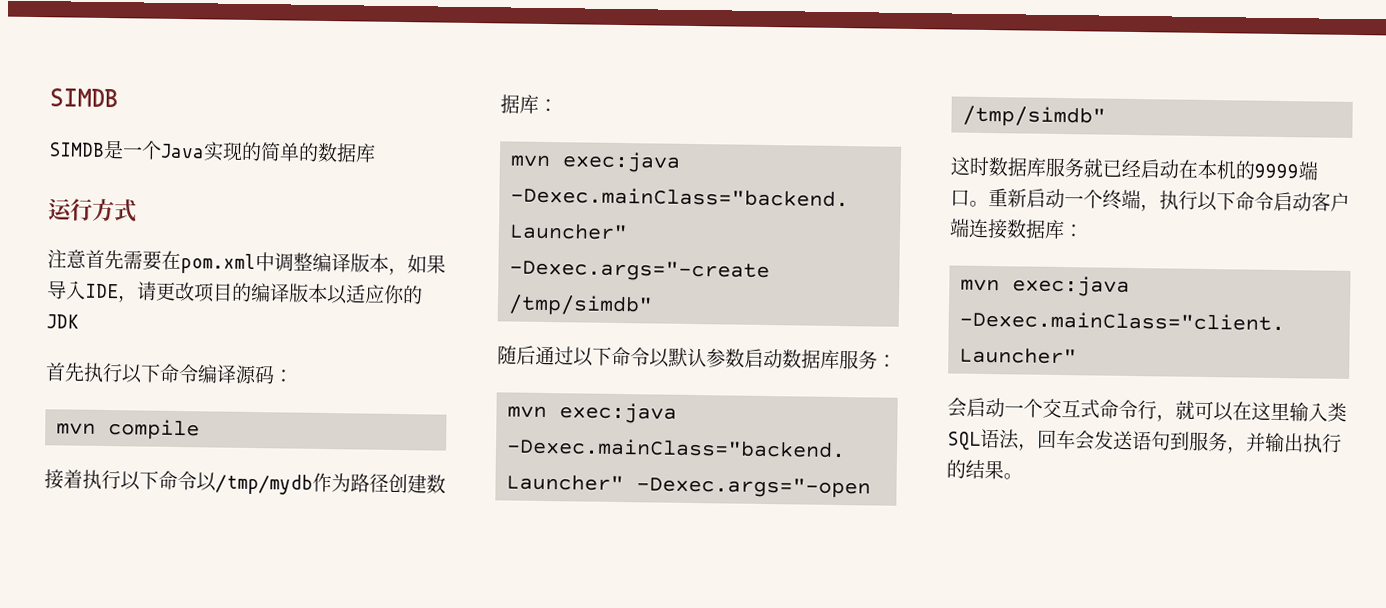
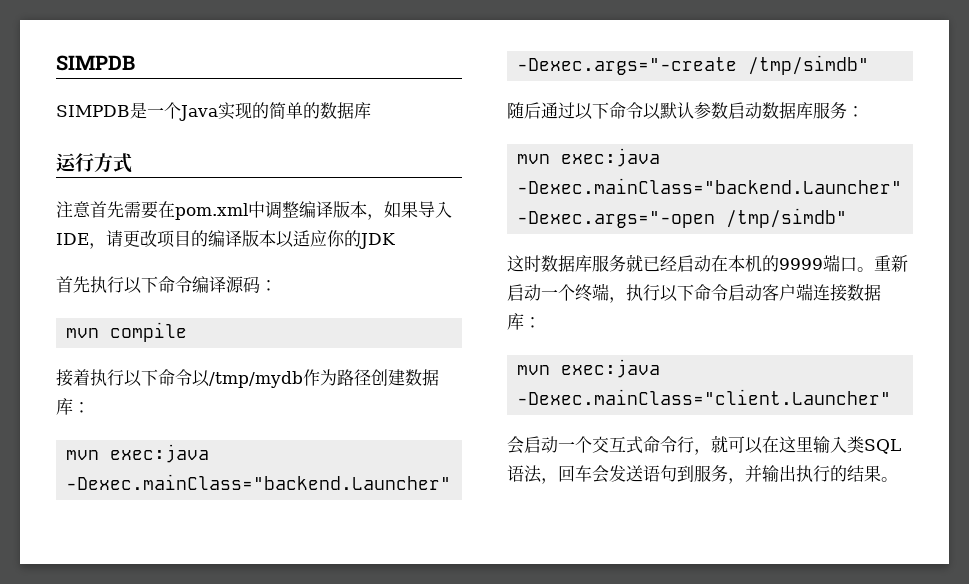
[49,88,118,108] [48,142,105,157] SIMDB // SIMDB -> [56,55,135,71] [56,105,130,117] SIMPDB // SIMPDB

